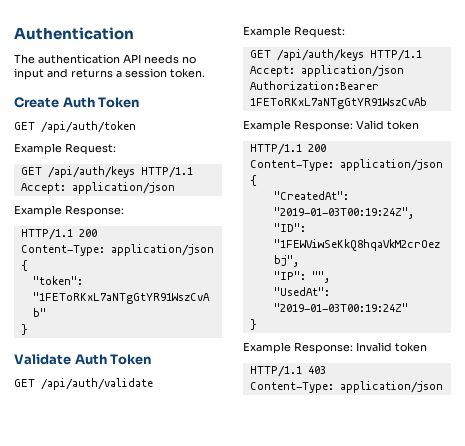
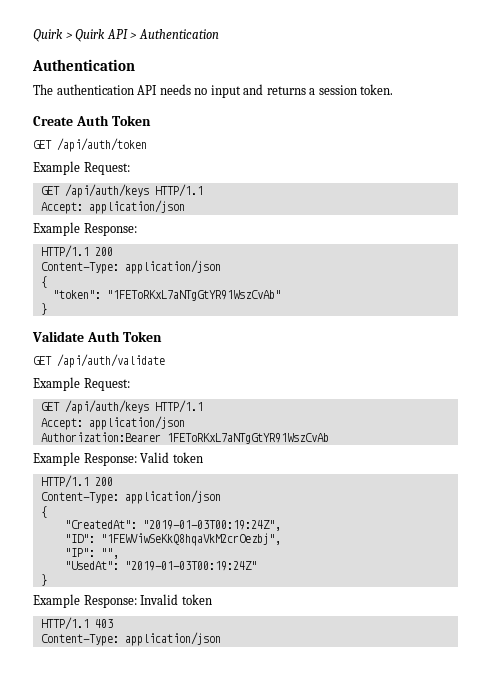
(14, 33) none -> [33,29,219,42] Quirk > Quirk API > Authentication //

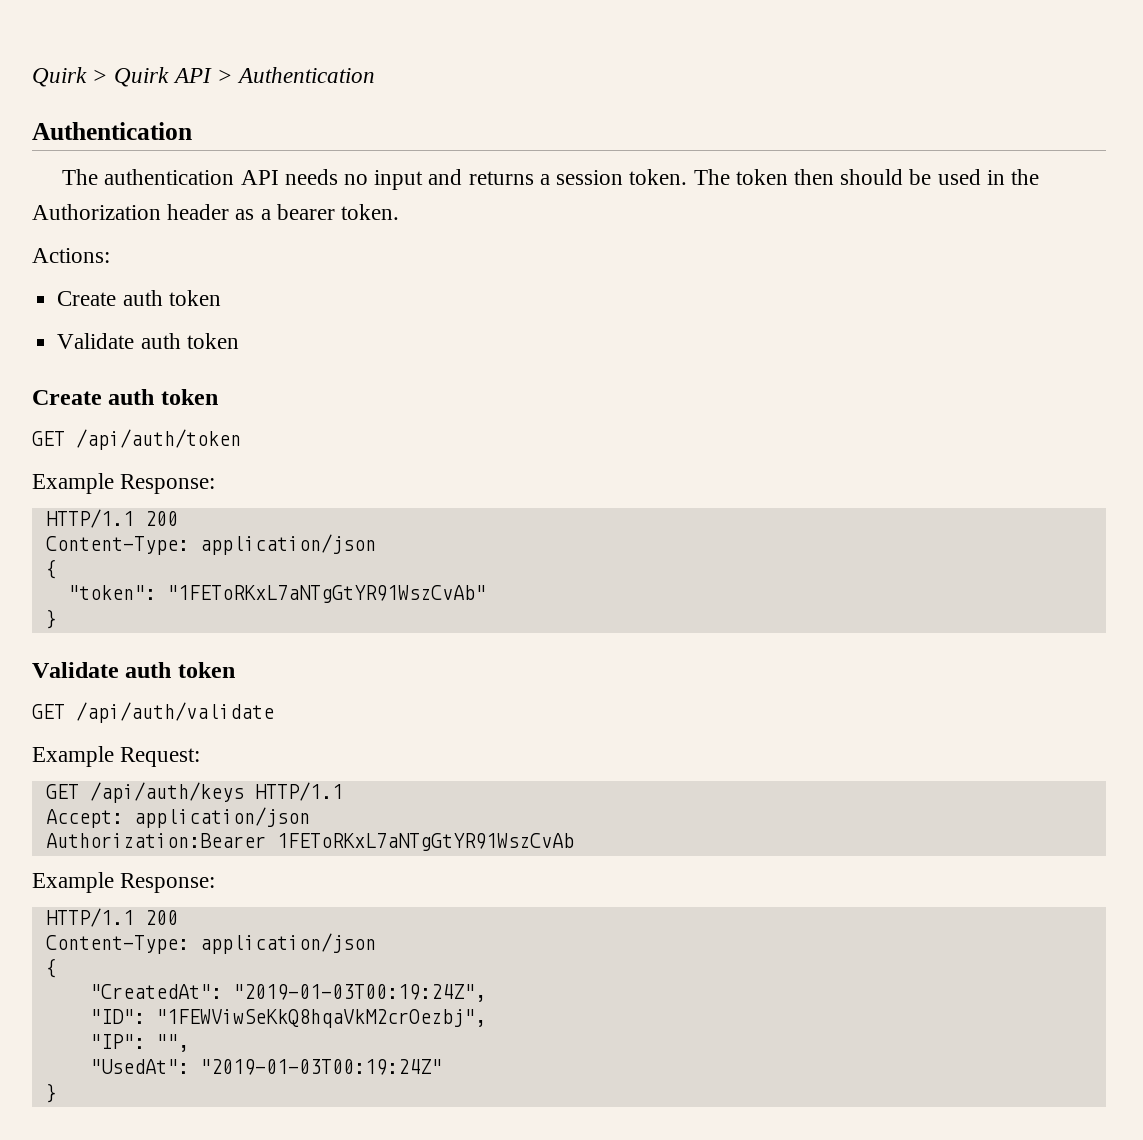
[33,115,151,126] [33,138,147,152] [33,161,130,175] [40,184,203,198] [40,200,185,214] // Create Auth Token // GET /api/auth/token // Example Request: // GET /api/auth/keys HTTP/1.1 // Accept: application/json -> [693,169,1039,185] [32,204,400,220] [32,248,110,263] [57,290,221,306] [57,333,239,349] [32,389,218,405] [32,429,241,450] The token then should be used in the Authorization header as a bearer token. // Actions: // Create auth token // Validate auth token // Create auth token // GET /api/auth/token
[86,331,162,342] Auth Token -> [125,662,235,678] auth token
[140,452,203,463] Valid token -> (216, 883) none
[33,594,212,608] [40,617,113,630] [40,632,221,646] // Example Response: Invalid token // HTTP/1.1 403 // Content-Type: application/json -> (57, 1093) none

